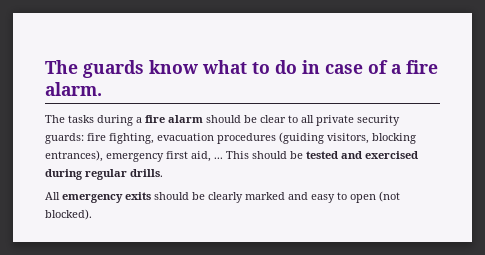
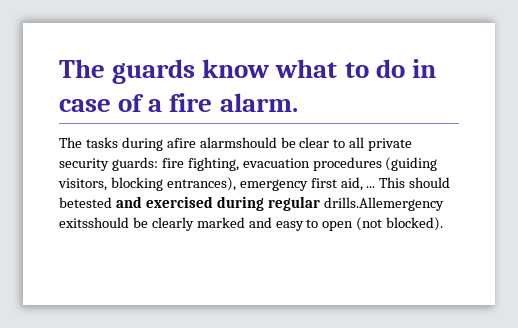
[136,115,241,123] a fire alarm should -> [166,137,277,148] afire alarmshould
[290,151,338,159] be tested -> [59,197,112,208] betested
[130,169,163,177] [45,192,189,203] drills. // All emergency exits should -> [323,197,444,211] [59,217,129,228] drills.Allemergency exitsshould

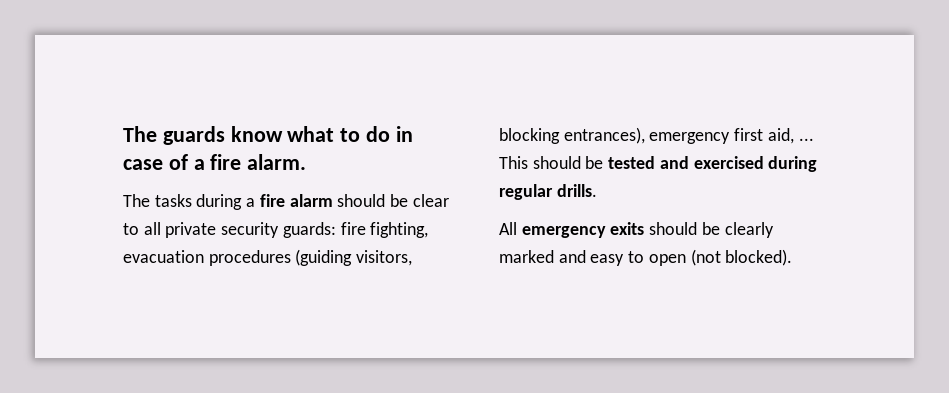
[166,137,277,148] afire alarmshould -> [246,194,386,207] a fire alarm should
[59,197,112,208] betested -> [585,156,656,169] be tested
[323,197,444,211] [59,217,129,228] drills.Allemergency exitsshould -> [556,184,597,197] [499,222,698,238] drills. // All emergency exits should

